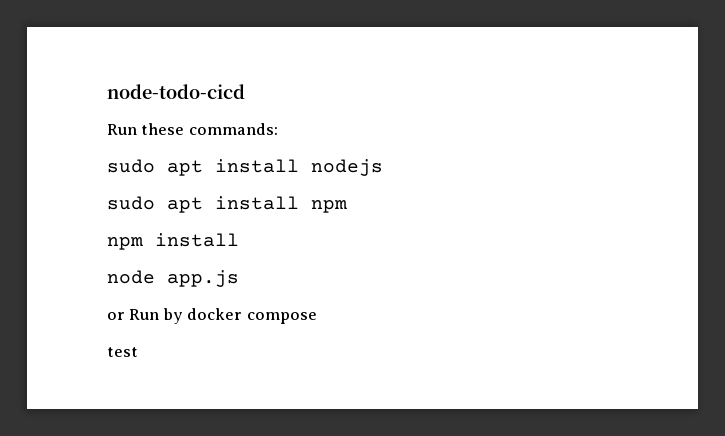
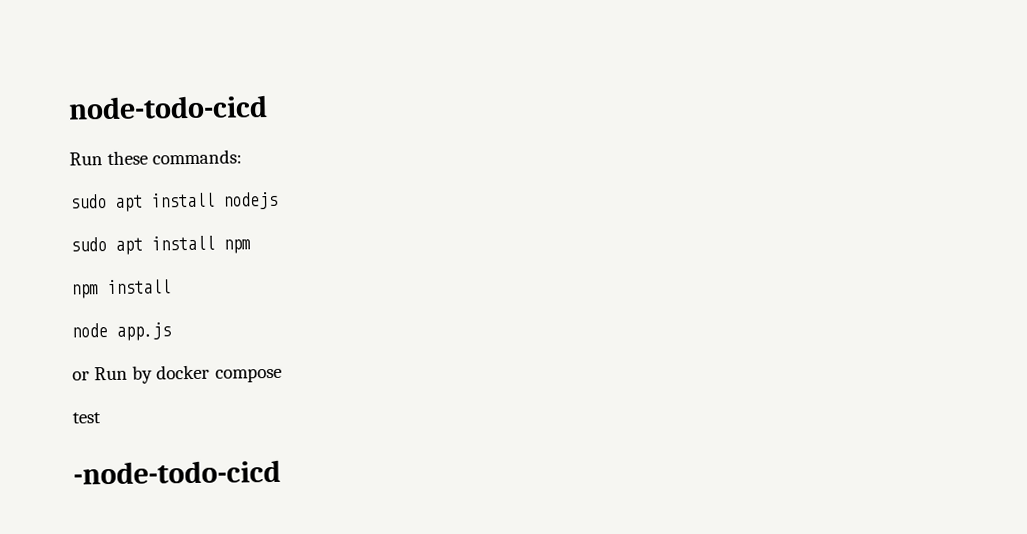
(138, 352) none -> [73,459,281,485] // -node-todo-cicd

